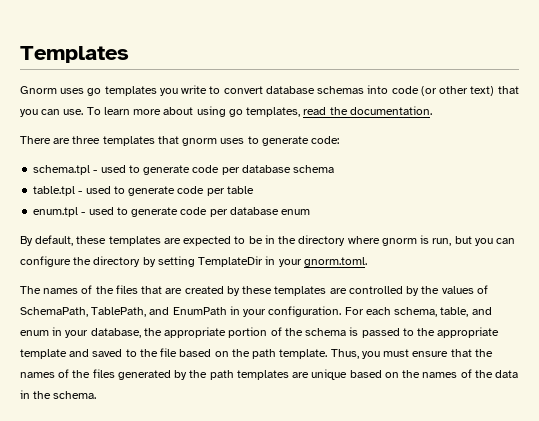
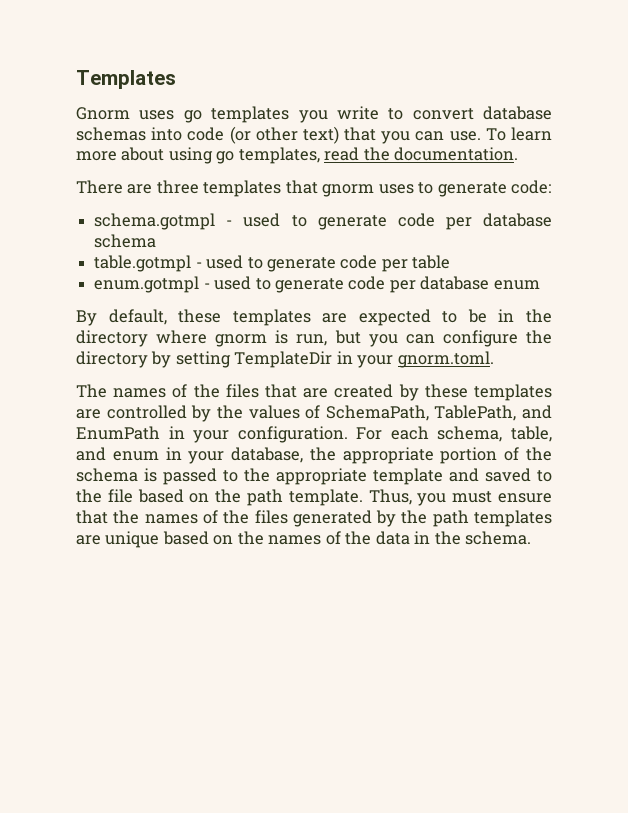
[33,165,91,175] schema.tpl -> [94,213,216,230] schema.gotmpl
[33,186,76,196] table.tpl -> [94,255,192,272] table.gotmpl
[33,207,79,217] enum.tpl -> [94,276,200,293] enum.gotmpl

